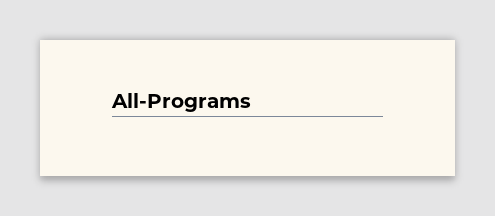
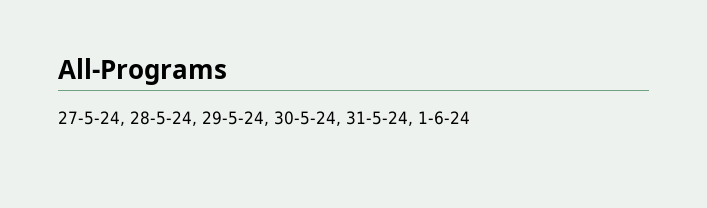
(251, 102) none -> [58,111,470,126] // 27-5-24, 28-5-24, 29-5-24, 30-5-24, 31-5-24, 1-6-24

